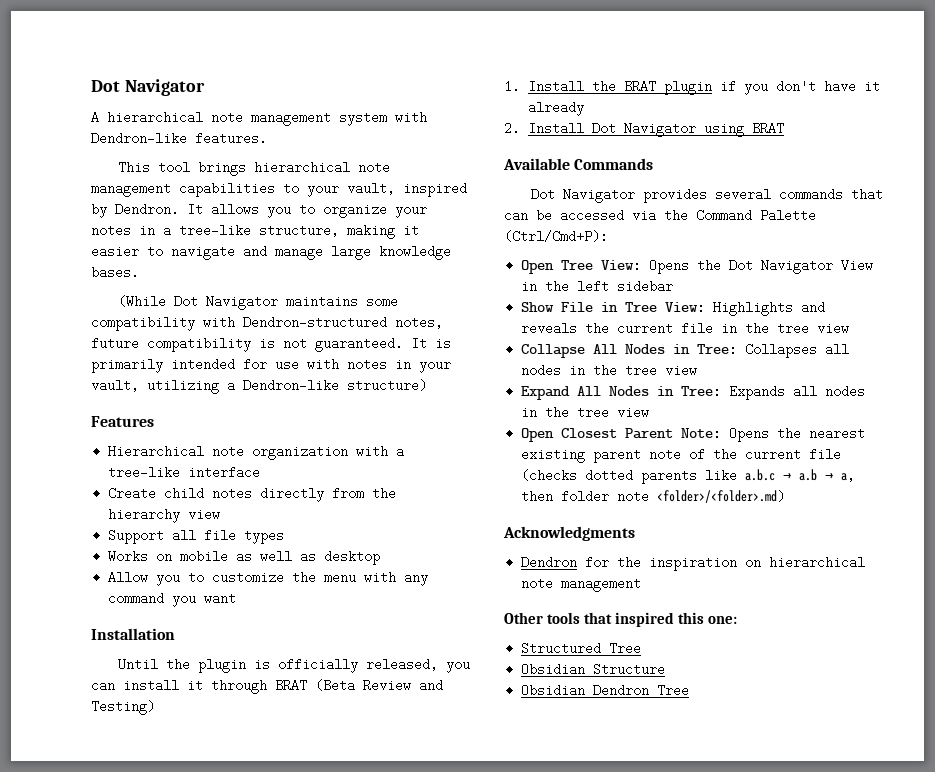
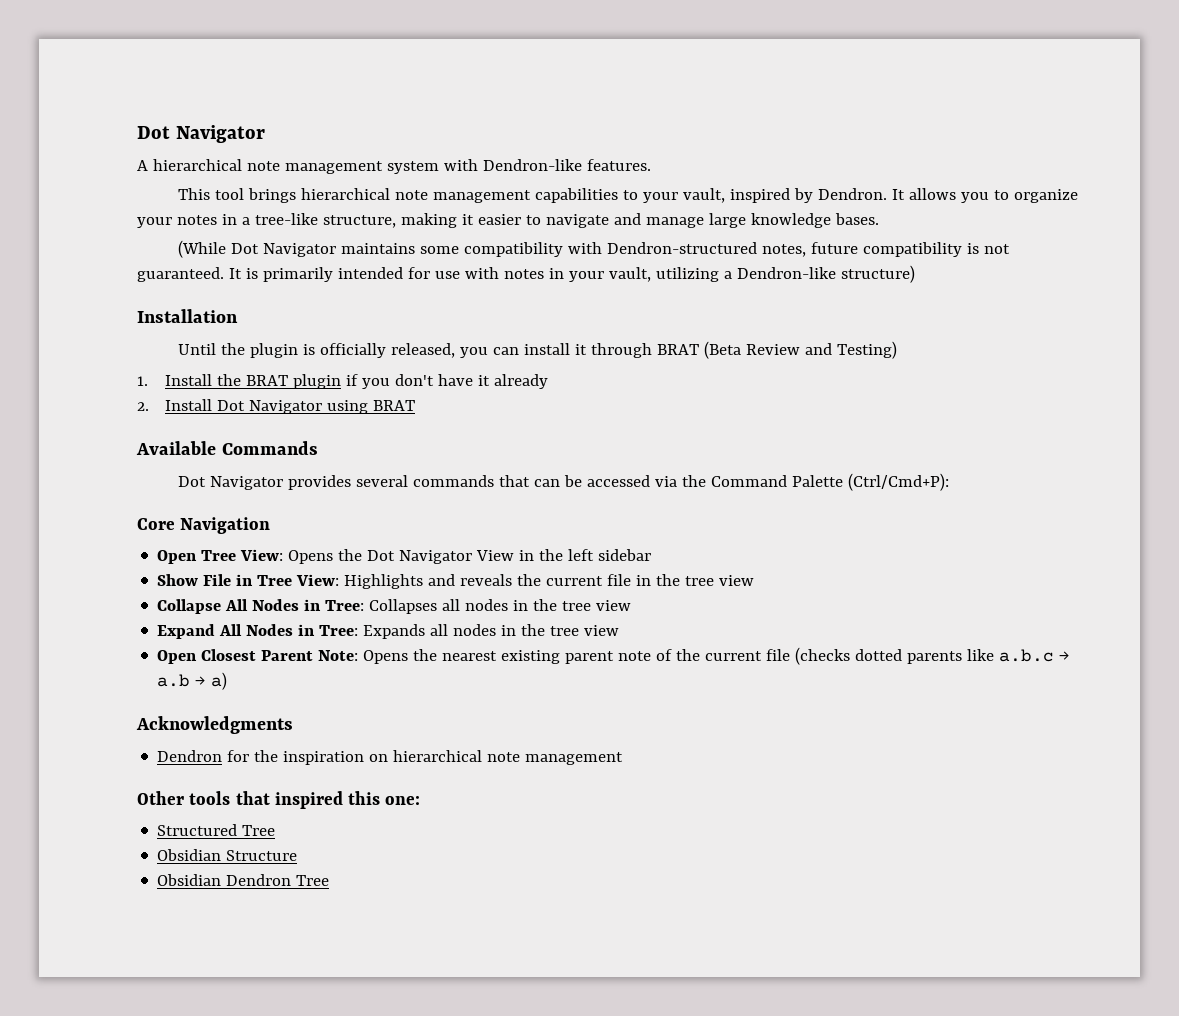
[91,416,154,427] [108,445,405,460] [108,466,261,479] [108,487,397,502] [108,508,221,523] [108,529,285,544] [108,550,381,565] [108,571,429,586] [108,592,237,607] // Features // Hierarchical note organization with a tree-like interface // Create child notes directly from the hierarchy view // Support all file types // Works on mobile as well as desktop // Allow you to customize the menu with any command you want -> (915, 274) none
(608, 236) none -> [137,517,271,534] // Core Navigation
[841,469,856,482] [521,490,786,503] a, then folder note <folder>/<folder>.md) -> [211,672,228,690] a)

